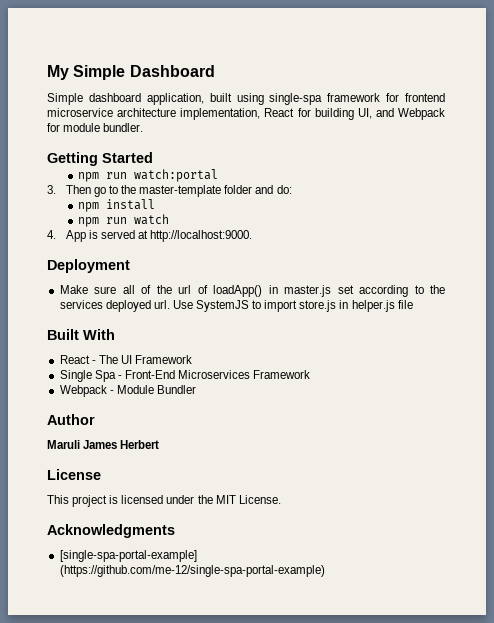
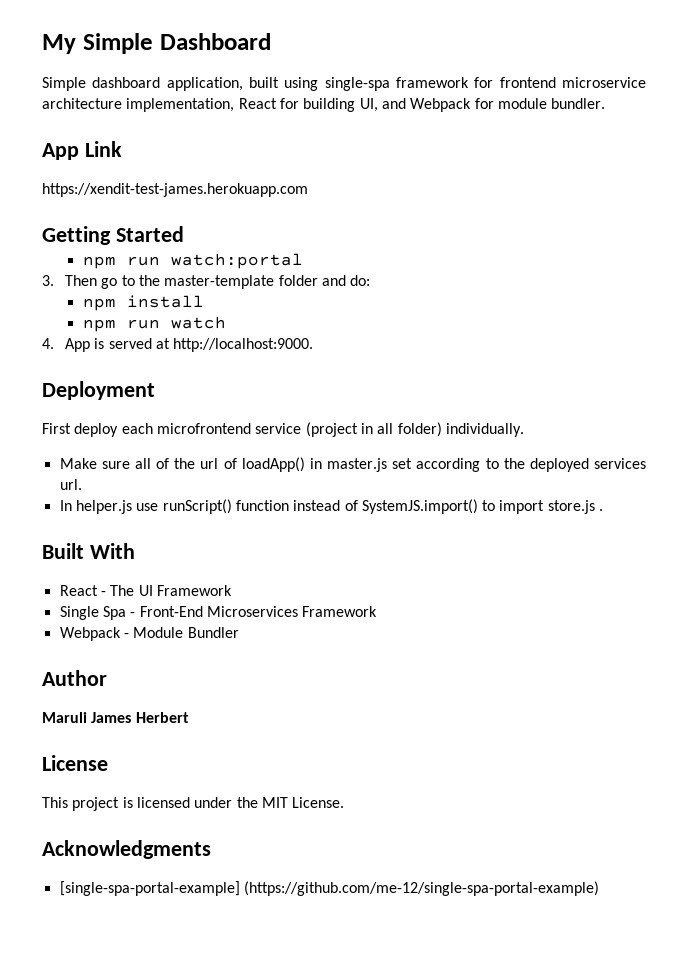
(144, 127) none -> [42,141,122,160] [42,183,308,197] // App Link // https://xendit-test-james.herokuapp.com
(130, 266) none -> [42,422,524,437] // First deploy each microfrontend service (project in all folder) individually.
[59,300,151,312] services deployed -> [529,458,647,472] deployed services
[172,300,413,312] Use SystemJS to import store.js in helper.js file -> [59,499,604,514] // In helper.js use runScript() function instead of SystemJS.import() to import store.js .

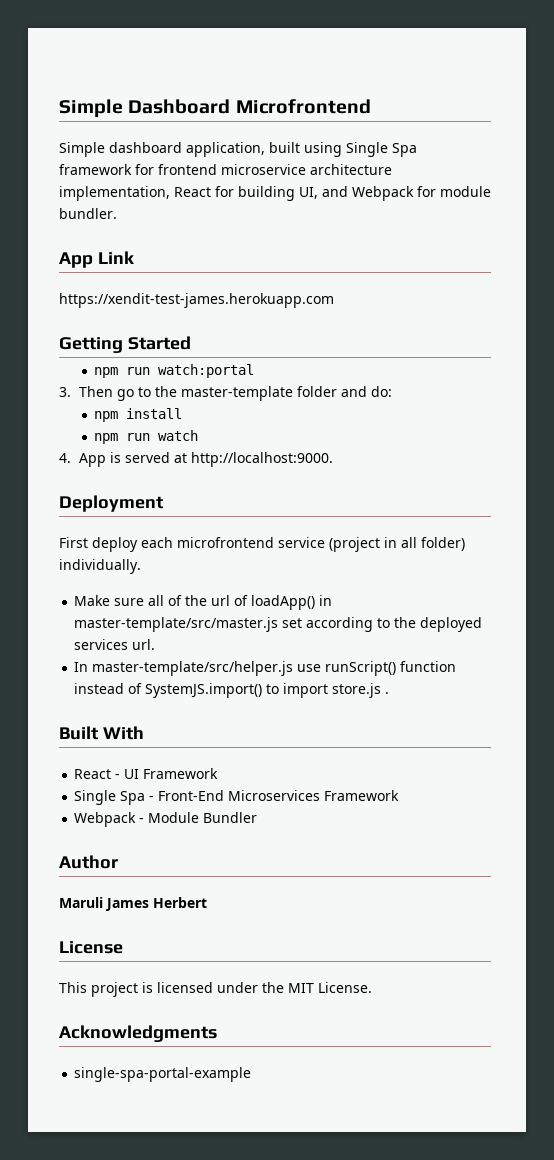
[42,34,76,54] My -> (59, 108) none
(271, 41) none -> [235,99,371,114] Microfrontend
[324,77,390,91] single-spa -> [346,142,417,157] Single Spa
[327,458,388,472] master.js -> [74,617,279,632] master-template/src/master.js
[75,500,132,514] helper.js -> [92,661,294,676] master-template/src/helper.js
[110,585,135,596] The -> (121, 776) none
[59,881,599,896] [single-spa-portal-example] (https://github.com/me-12/single-spa-portal-example) -> [74,1067,252,1082] single-spa-portal-example

